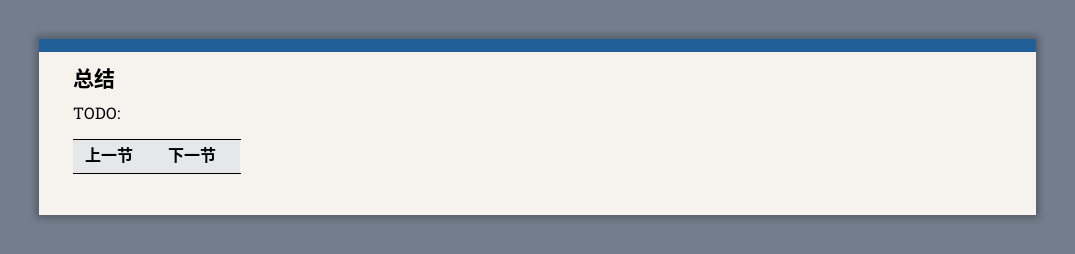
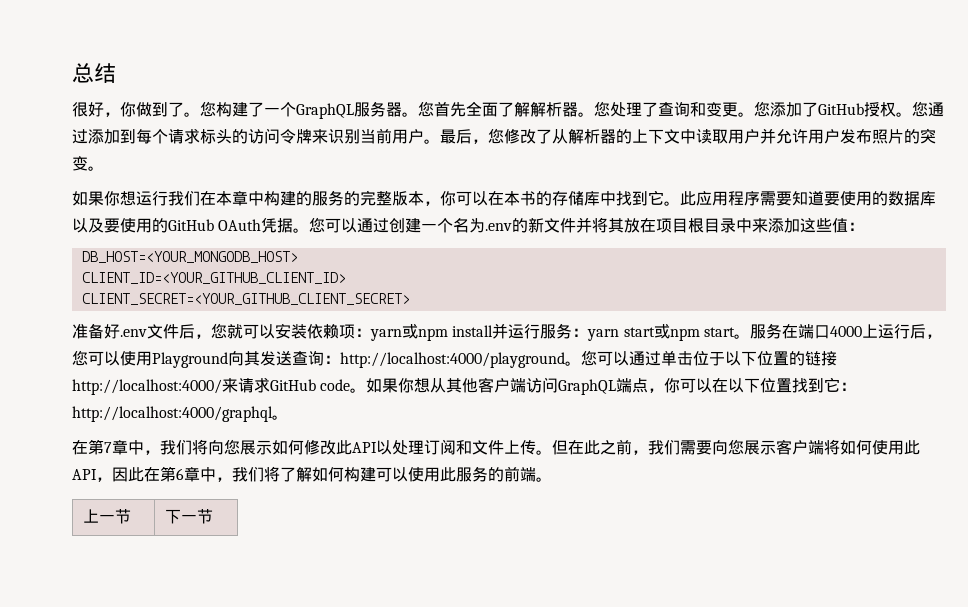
[73,107,120,120] TODO: -> [72,101,944,119] [72,128,936,144] [72,156,104,171] [72,190,936,206] [72,217,865,233] [81,251,298,263] [81,272,346,284] [81,293,410,305] [72,323,942,341] [72,350,837,368] [72,377,857,395] [72,406,288,422] [72,439,920,455] [72,466,552,482] 很好，你做到了。您构建了一个GraphQL服务器。您首先全面了解解析器。您处理了查询和变更。您添加了GitHub授权。您通过添加到每个请求标头的访问令牌来识别当前用户。最后，您修改了从解析器的上下文中读取用户并允许用户发布照片的突变。 // 如果你想运行我们在本章中构建的服务的完整版本，你可以在本书的存储库中找到它。此应用程序需要知道要使用的数据库以及要使用的GitHub OAuth凭据。您可以通过创建一个名为.env的新文件并将其放在项目根目录中来添加这些值： // DB_HOST=<YOUR_MONGODB_HOST> // CLIENT_ID=<YOUR_GITHUB_CLIENT_ID> // CLIENT_SECRET=<YOUR_GITHUB_CLIENT_SECRET> // 准备好.env文件后，您就可以安装依赖项：yarn或npm install并运行服务：yarn start或npm start。服务在端口4000上运行后，您可以使用Playground向其发送查询：http://localhost:4000/playground。您可以通过单击位于以下位置的链接http://localhost:4000/来请求GitHub code。如果你想从其他客户端访问GraphQL端点，你可以在以下位置找到它：http://localhost:4000/graphql。 // 在第7章中，我们将向您展示如何修改此API以处理订阅和文件上传。但在此之前，我们需要向您展示客户端将如何使用此API，因此在第6章中，我们将了解如何构建可以使用此服务的前端。

